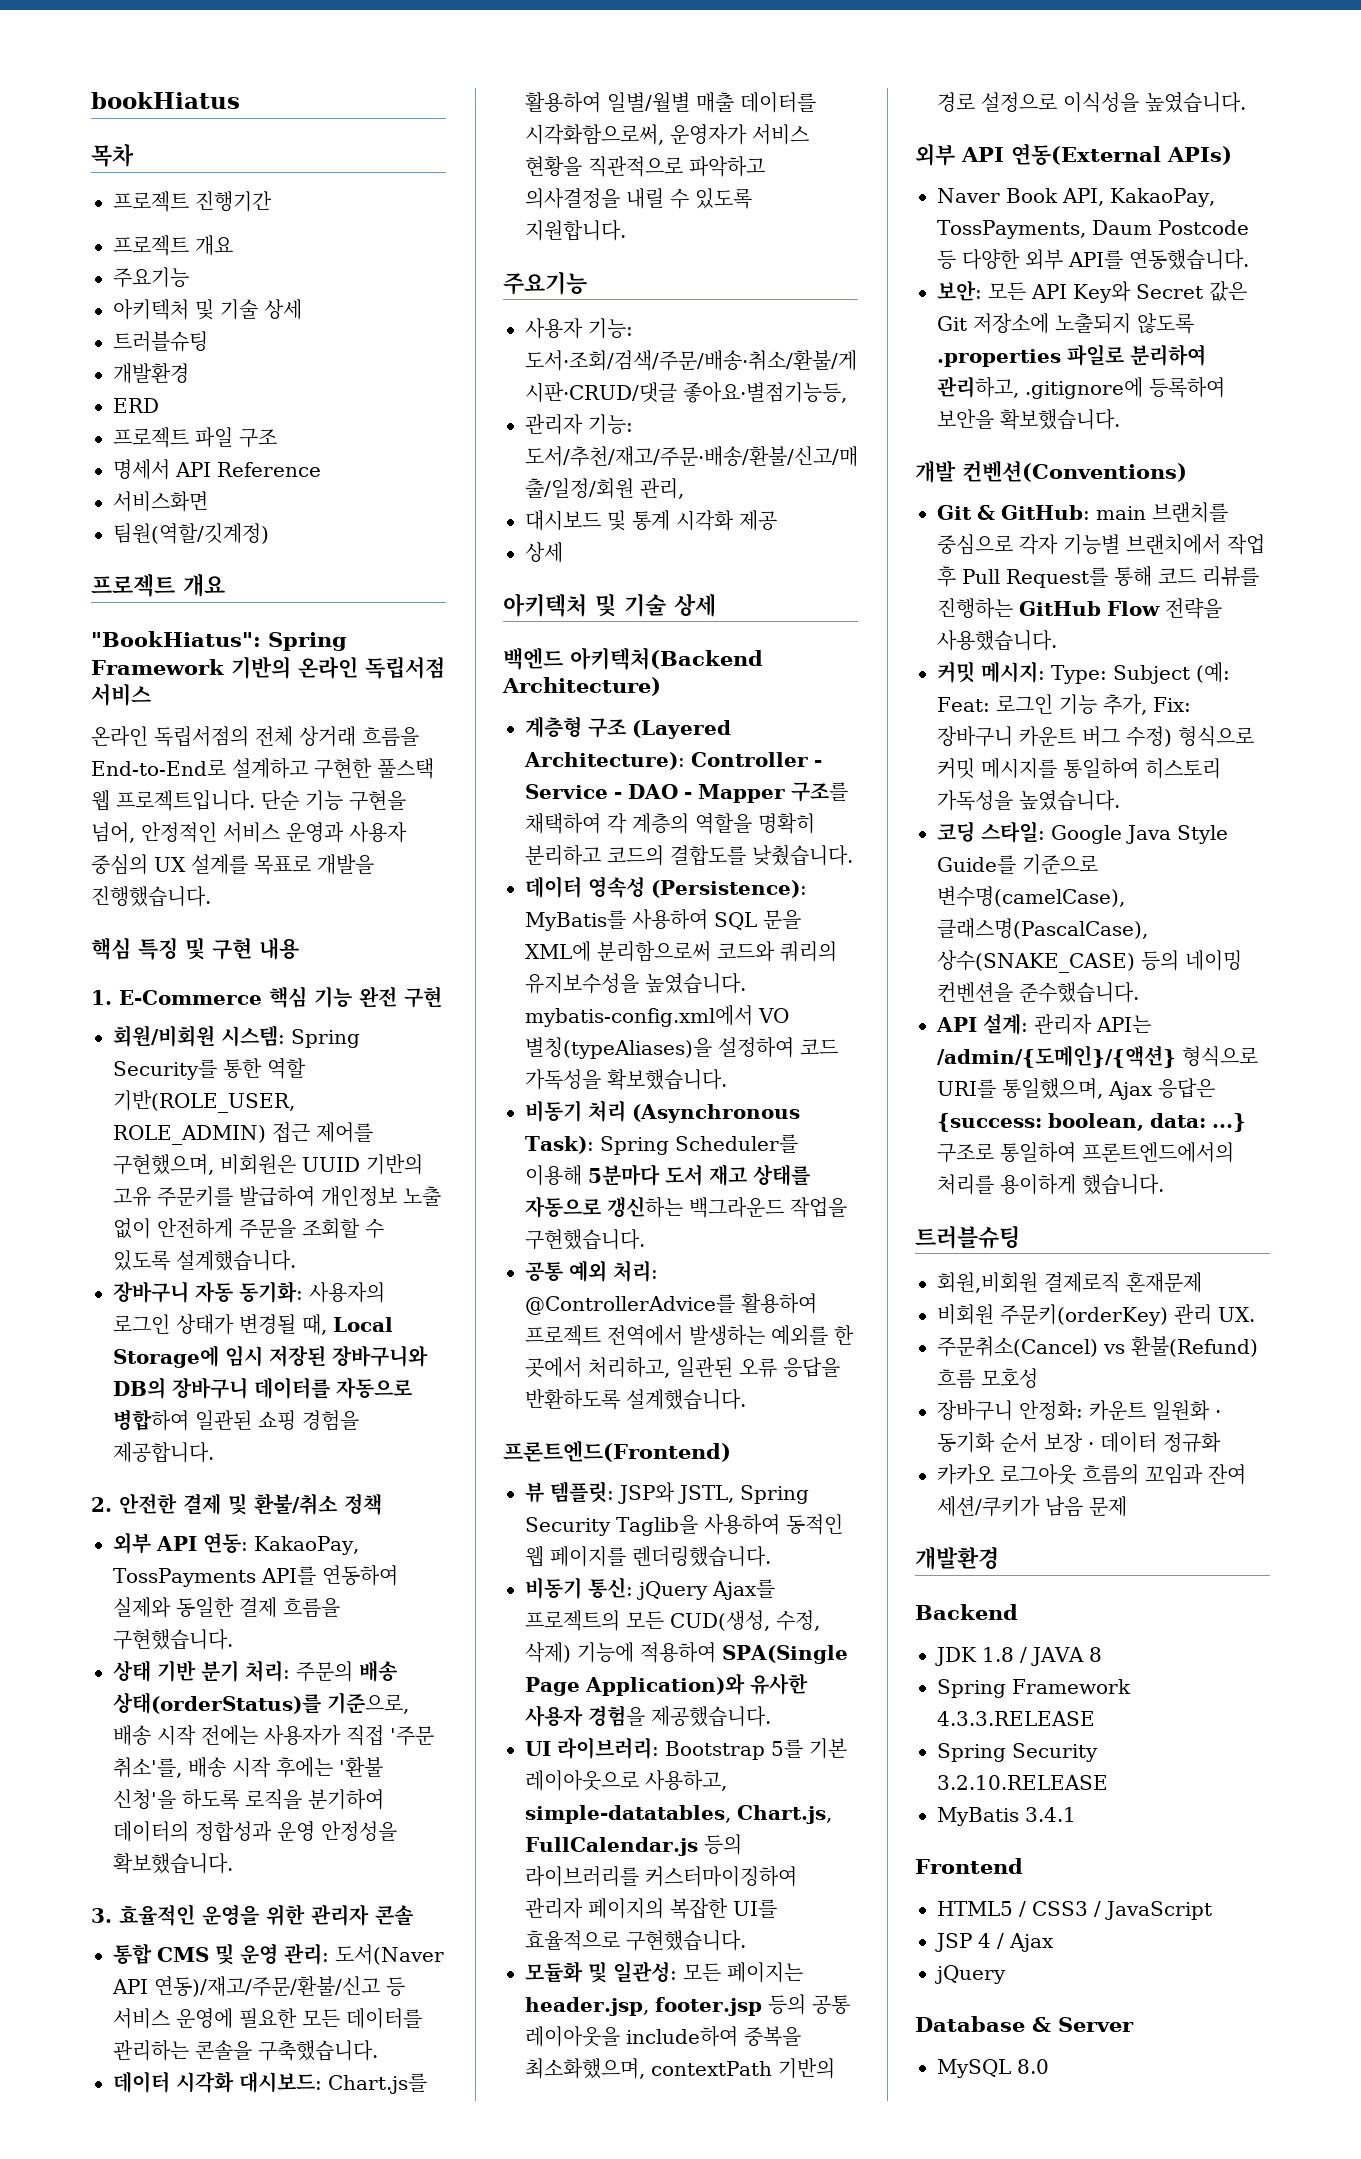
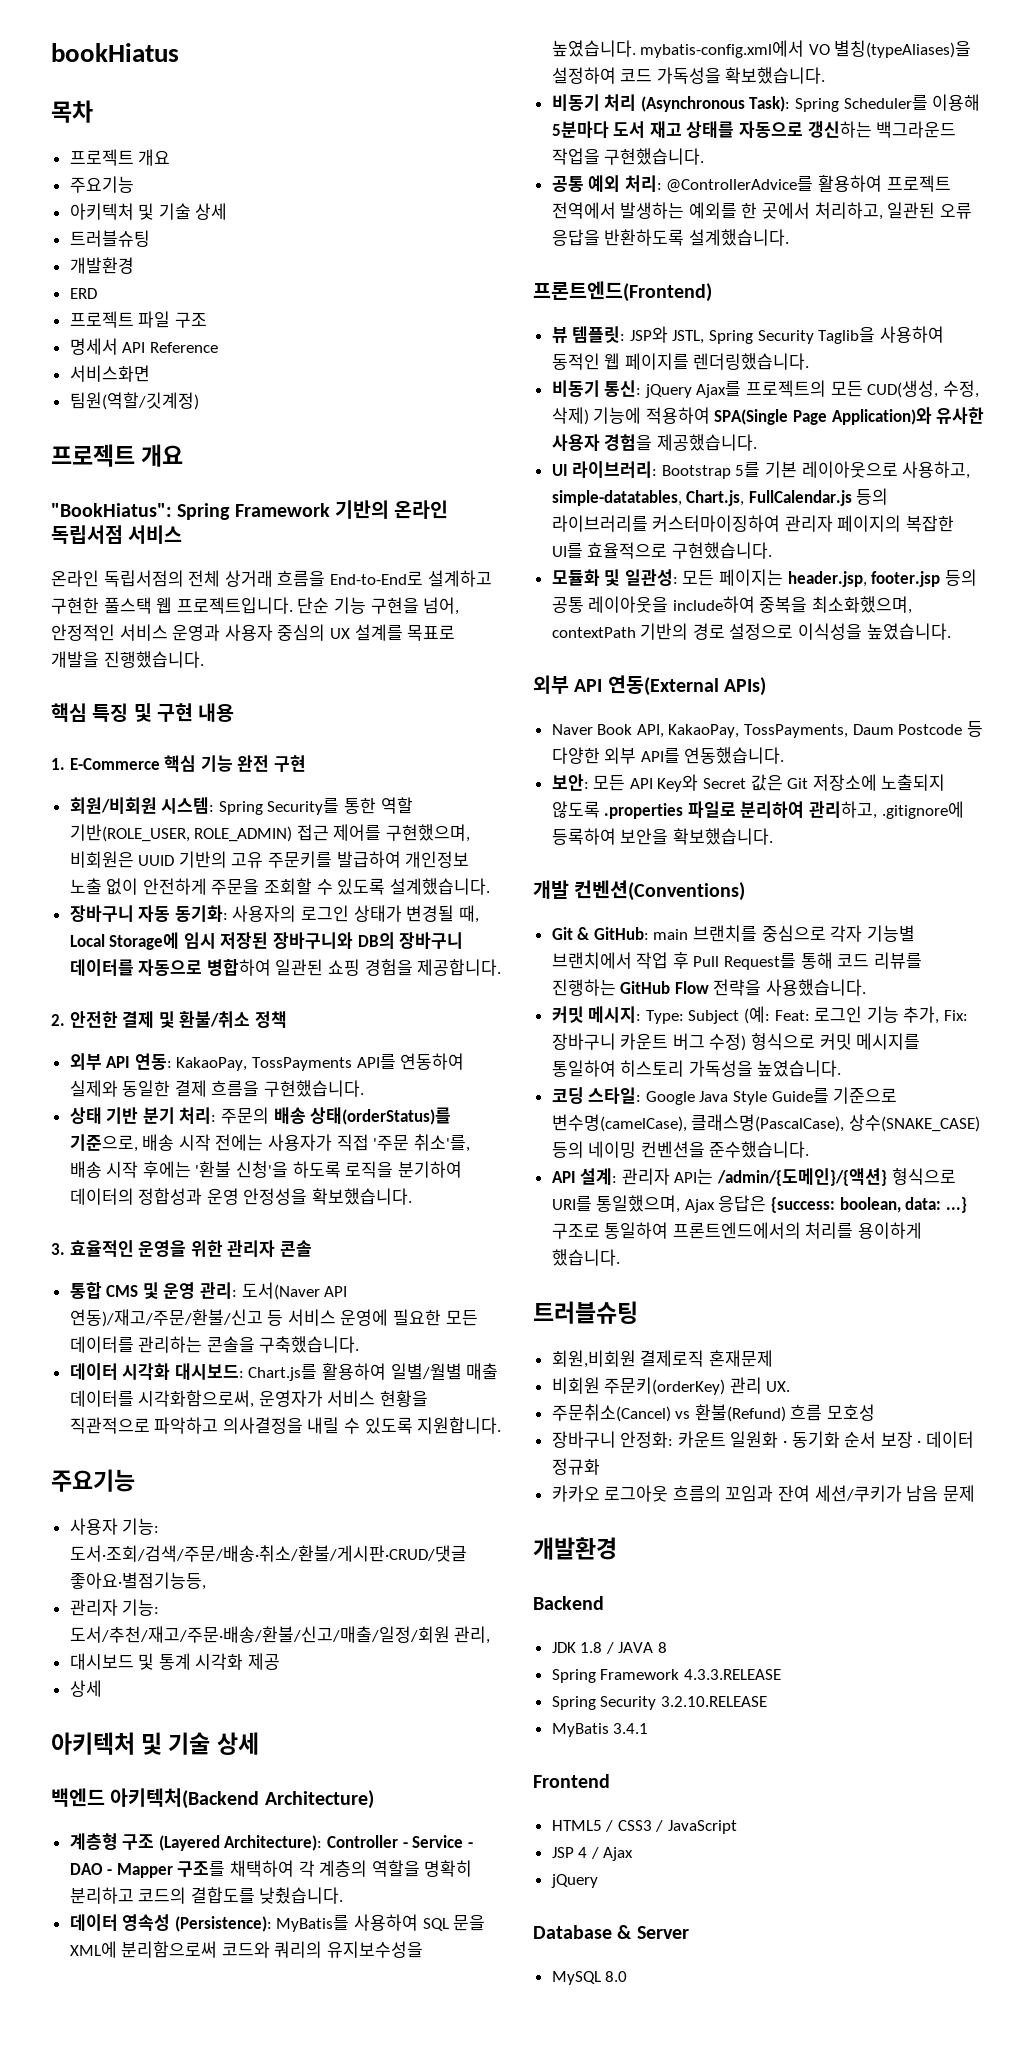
[113,191,272,212] // 프로젝트 진행기간 -> (93, 111) none

